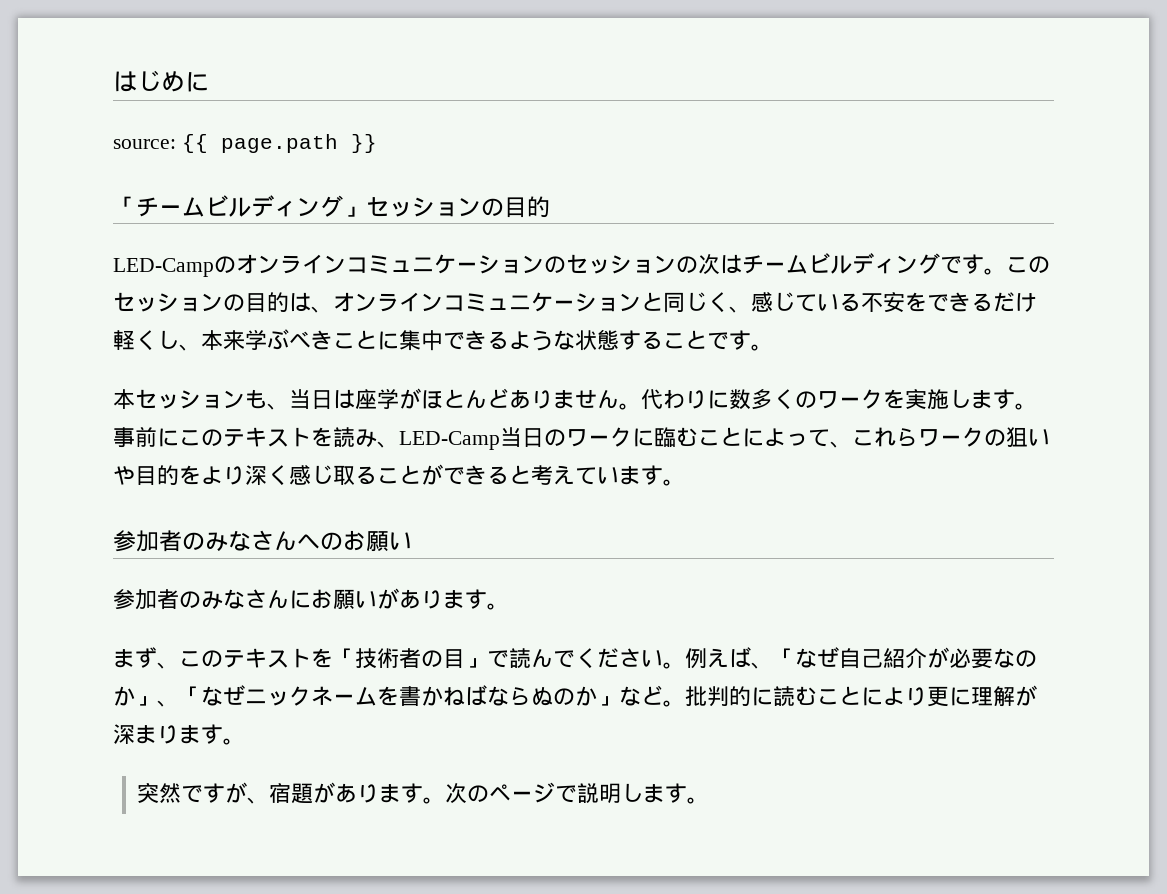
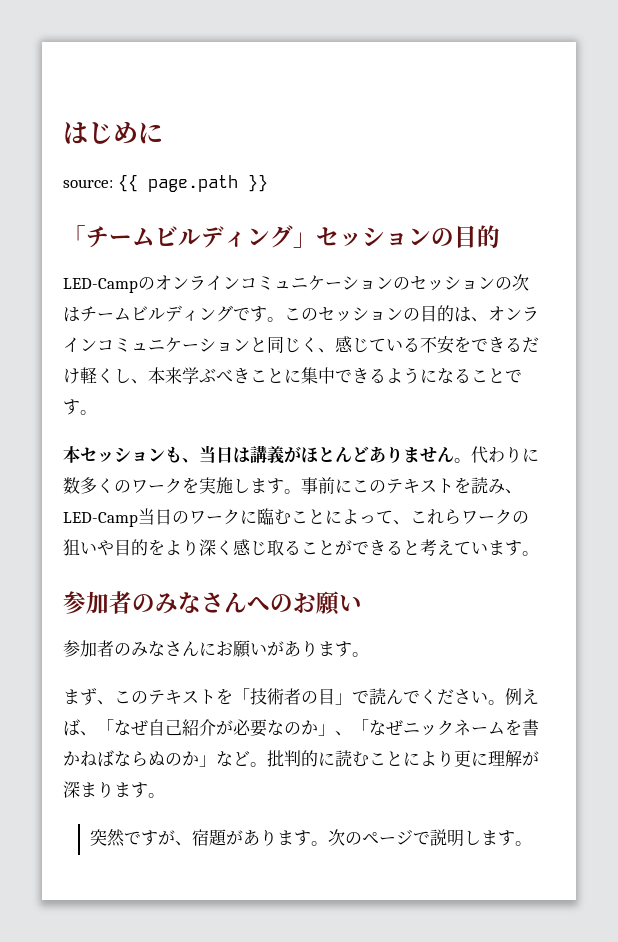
[553,329,641,351] な状態す -> [420,368,454,383] にな
[355,389,399,409] 座学 -> [250,445,284,464] 講義

